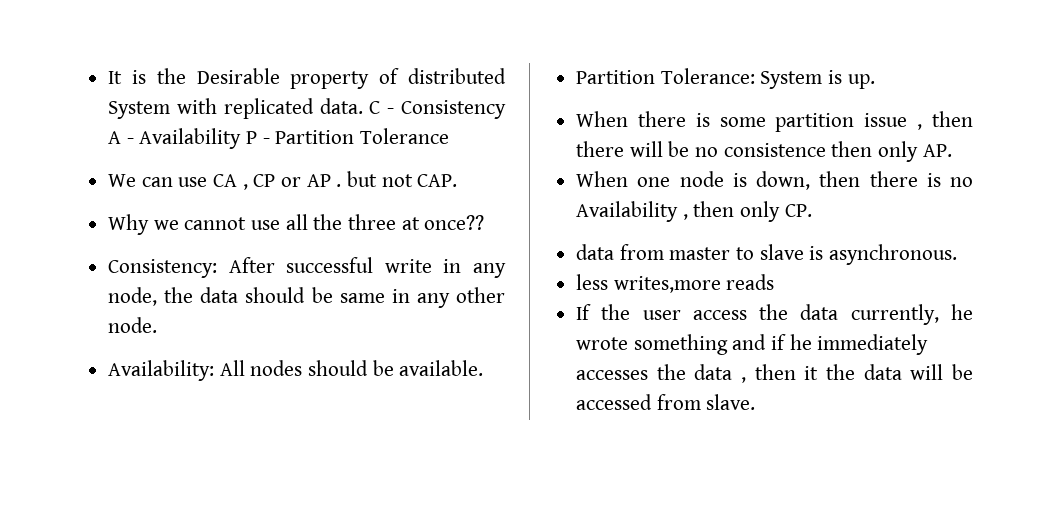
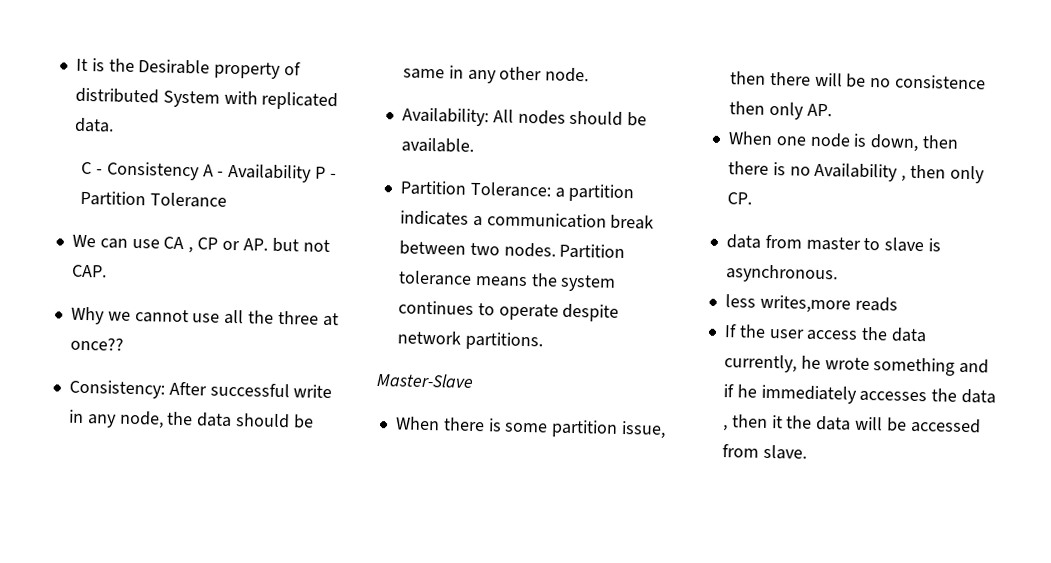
(363, 106) none -> (114, 125) //
[306,174,342,187] AP . -> [242,238,268,251] AP.
[760,70,875,89] System is up. -> [554,183,635,203] [399,210,655,230] [398,240,626,260] [397,270,617,292] [397,300,620,322] [396,330,543,351] [376,372,474,388] a partition indicates a communication break between two nodes. Partition tolerance means the system continues to operate despite network partitions. // Master-Slave
[864,113,923,130] issue , -> [621,421,667,439] issue,

